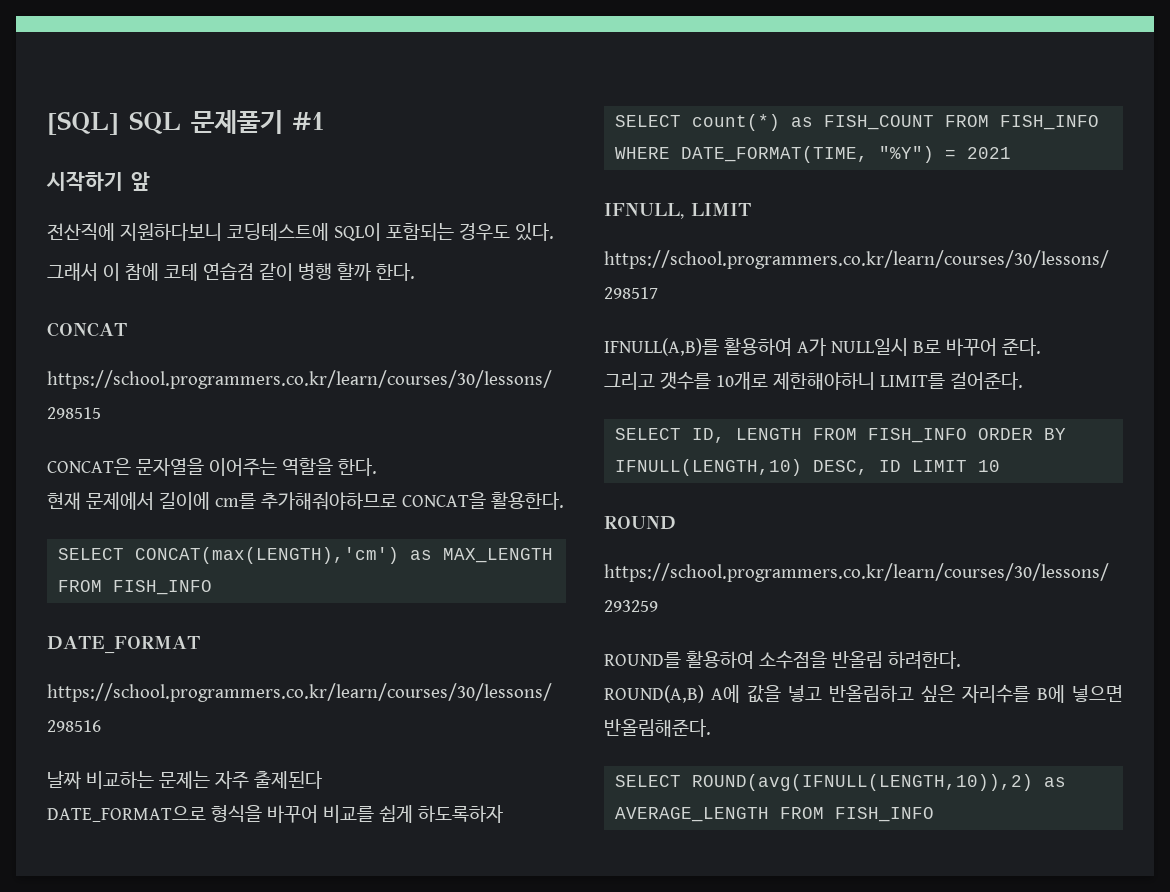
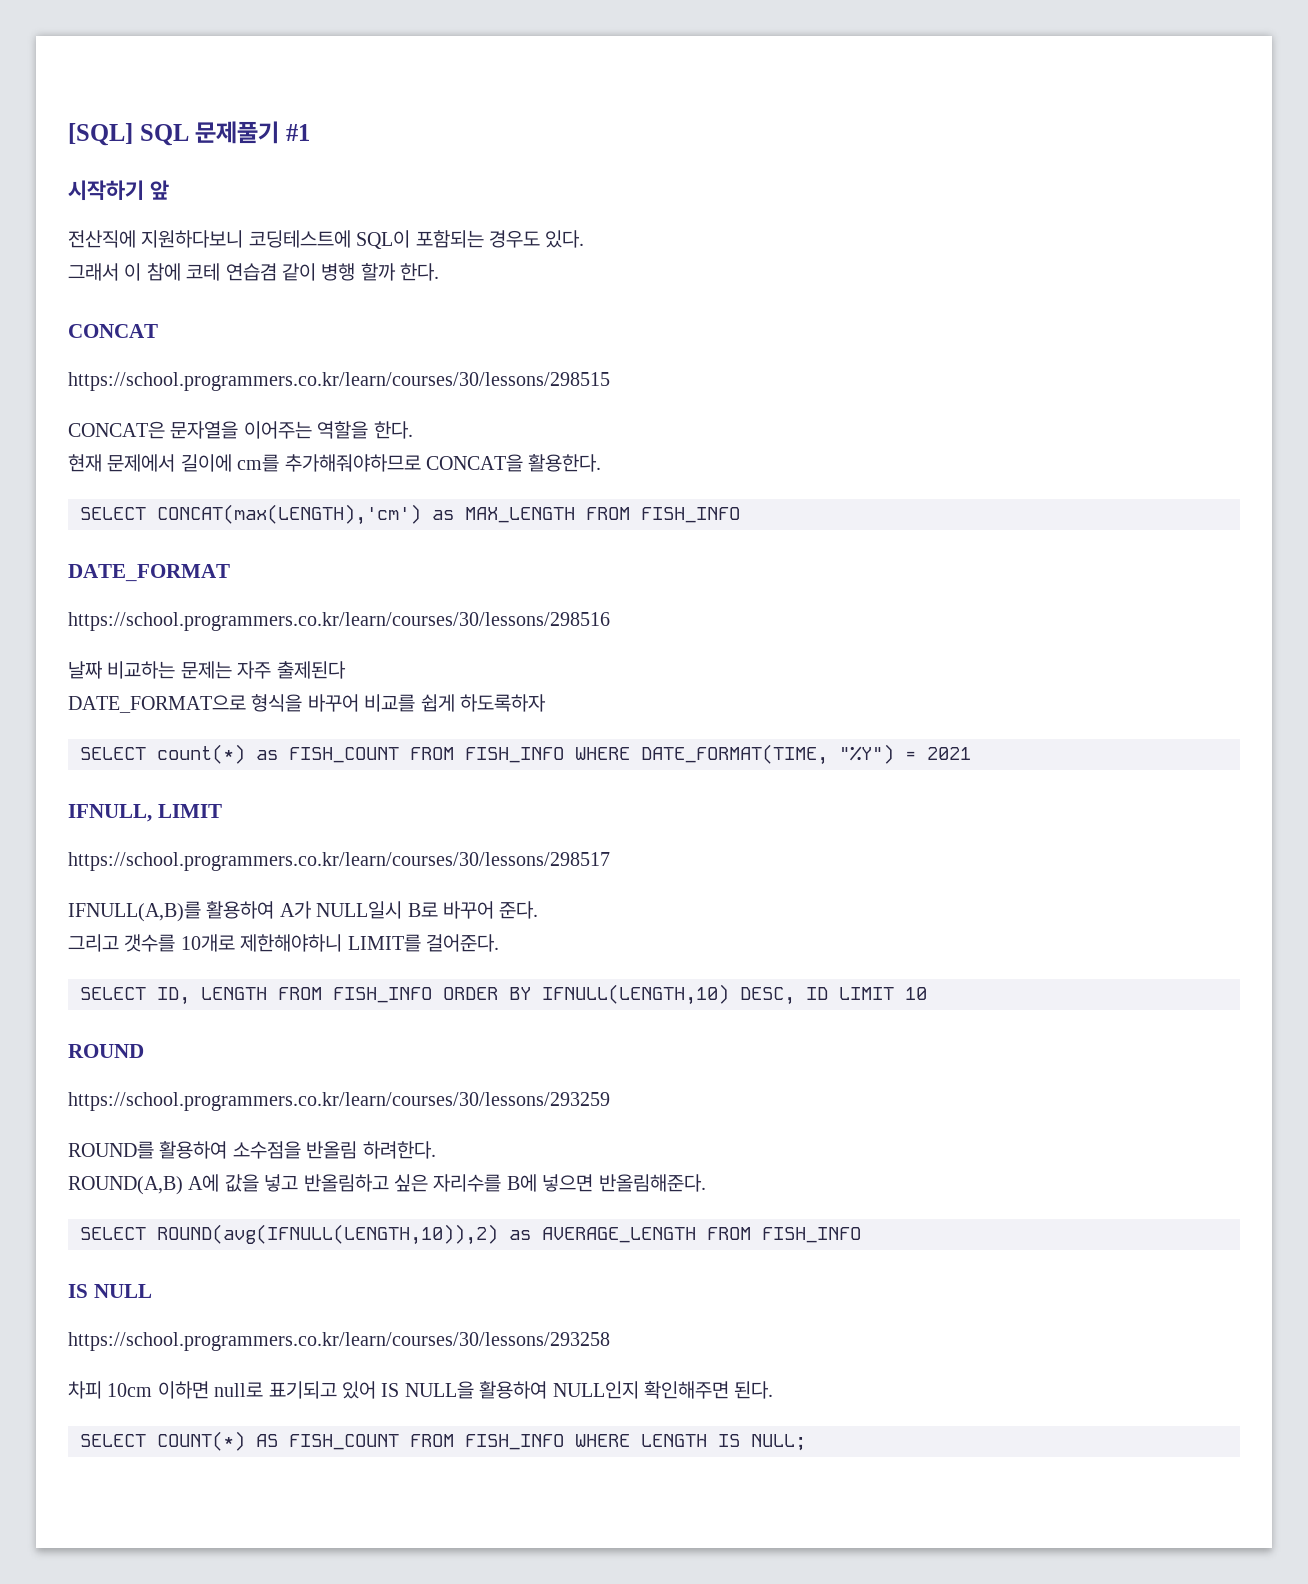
(935, 814) none -> [68,1284,152,1298] [68,1332,610,1351] [68,1381,774,1399] [80,1431,806,1451] // IS NULL // https://school.programmers.co.kr/learn/courses/30/lessons/293258 // 차피 10cm 이하면 null로 표기되고 있어 IS NULL을 활용하여 NULL인지 확인해주면 된다. // SELECT COUNT(*) AS FISH_COUNT FROM FISH_INFO WHERE LENGTH IS NULL;

